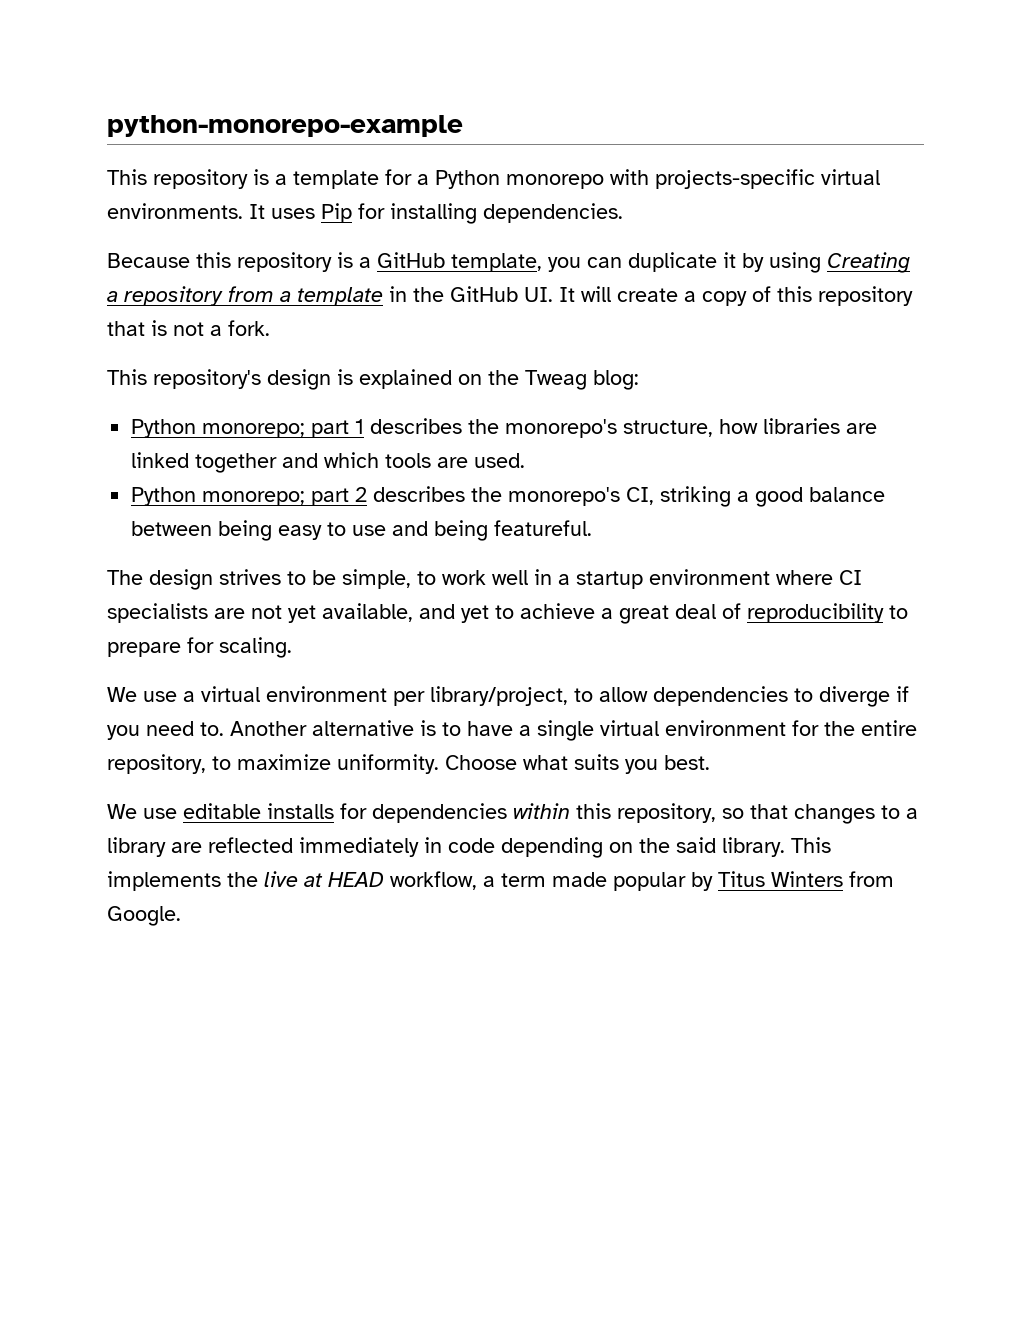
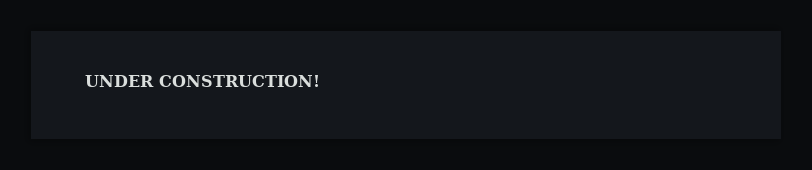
[107,115,463,137] [107,169,880,189] [107,203,623,224] [107,252,910,273] [107,286,913,306] [107,320,270,336] [107,369,639,390] [131,418,878,438] [131,452,526,473] [131,486,886,507] [131,520,593,541] [107,569,862,590] [107,603,908,624] [107,637,292,658] [107,686,909,707] [107,720,917,741] [107,754,710,774] [107,803,918,824] [107,837,831,858] [107,871,894,891] [107,906,181,926] python-monorepo-example // This repository is a template for a Python monorepo with projects-specific virtual environments. It uses Pip for installing dependencies. // Because this repository is a GitHub template, you can duplicate it by using Creating a repository from a template in the GitHub UI. It will create a copy of this repository that is not a fork. // This repository's design is explained on the Tweag blog: // Python monorepo; part 1 describes the monorepo's structure, how libraries are linked together and which tools are used. // Python monorepo; part 2 describes the monorepo's CI, striking a good balance between being easy to use and being featureful. // The design strives to be simple, to work well in a startup environment where CI specialists are not yet available, and yet to achieve a great deal of reproducibility to prepare for scaling. // We use a virtual environment per library/project, to allow dependencies to diverge if you need to. Another alternative is to have a single virtual environment for the entire repository, to maximize uniformity. Choose what suits you best. // We use editable installs for dependencies within this repository, so that changes to a library are reflected immediately in code depending on the said library. This implements the live at HEAD workflow, a term made popular by Titus Winters from Google. -> [85,75,320,87] UNDER CONSTRUCTION!

